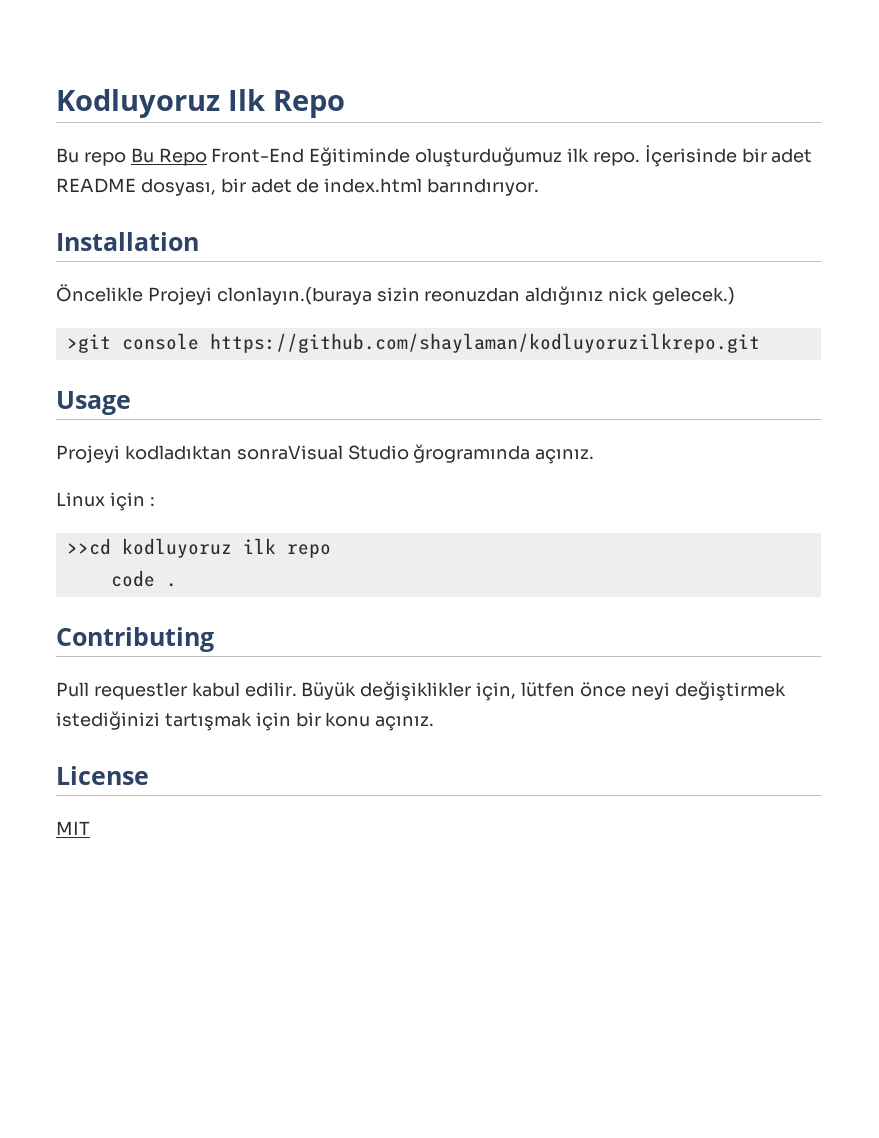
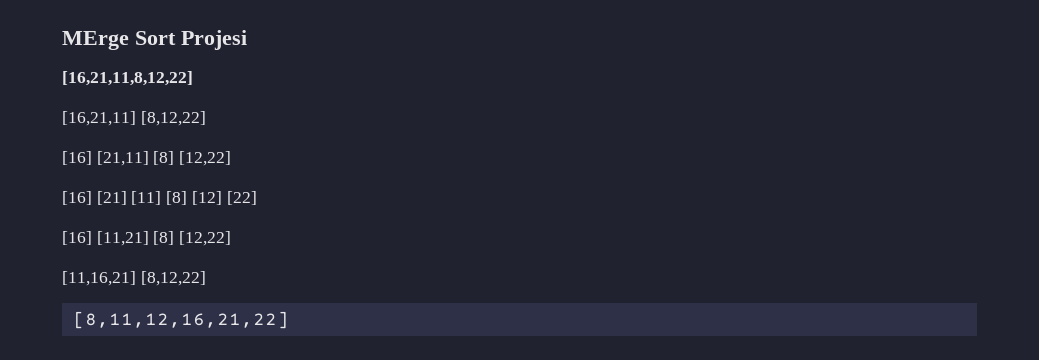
[56,89,345,118] [56,145,813,167] [56,178,540,196] [56,232,199,251] [56,284,736,305] [66,333,760,353] [56,391,131,415] [56,444,595,464] [56,492,155,511] [66,538,331,558] [110,570,177,587] [56,627,214,652] [56,681,786,701] [56,711,435,731] [56,766,149,785] [56,821,90,835] Kodluyoruz Ilk Repo // Bu repo Bu Repo Front-End Eğitiminde oluşturduğumuz ilk repo. İçerisinde bir adet README dosyası, bir adet de index.html barındırıyor. // Installation // Öncelikle Projeyi clonlayın.(buraya sizin reonuzdan aldığınız nick gelecek.) // >git console https://github.com/shaylaman/kodluyoruzilkrepo.git // Usage // Projeyi kodladıktan sonraVisual Studio ğrogramında açınız. // Linux için : // >>cd kodluyoruz ilk repo // code . // Contributing // Pull requestler kabul edilir. Büyük değişiklikler için, lütfen önce neyi değiştirmek istediğinizi tartışmak için bir konu açınız. // License // MIT -> [62,30,247,50] [62,71,193,86] [62,111,206,126] [62,151,232,166] [62,191,257,205] [62,231,232,246] [62,271,206,286] [72,311,289,329] MErge Sort Projesi // [16,21,11,8,12,22] // [16,21,11] [8,12,22] // [16] [21,11] [8] [12,22] // [16] [21] [11] [8] [12] [22] // [16] [11,21] [8] [12,22] // [11,16,21] [8,12,22] // [8,11,12,16,21,22]

